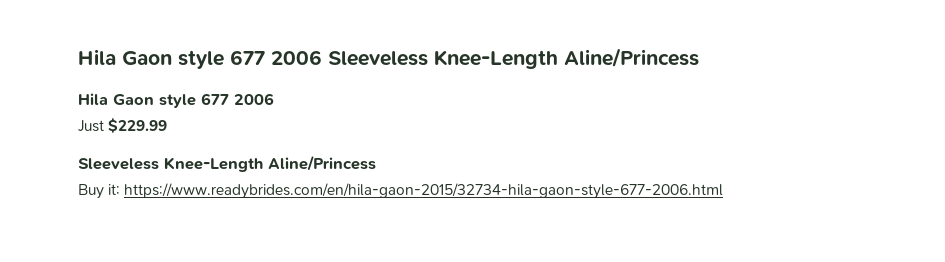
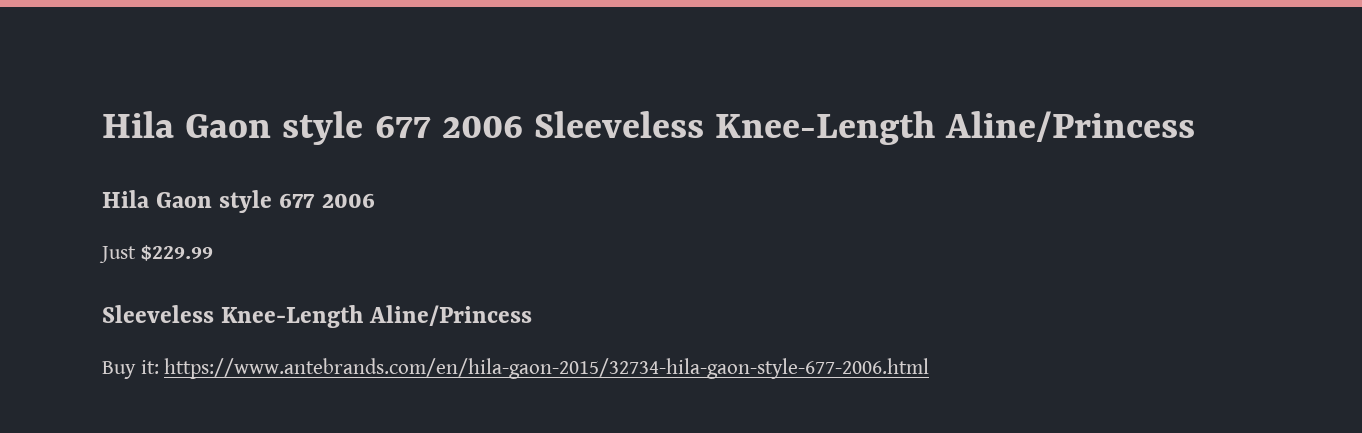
[124,183,724,199] https://www.readybrides.com/en/hila-gaon-2015/32734-hila-gaon-style-677-2006.html -> [164,358,930,379] https://www.antebrands.com/en/hila-gaon-2015/32734-hila-gaon-style-677-2006.html

